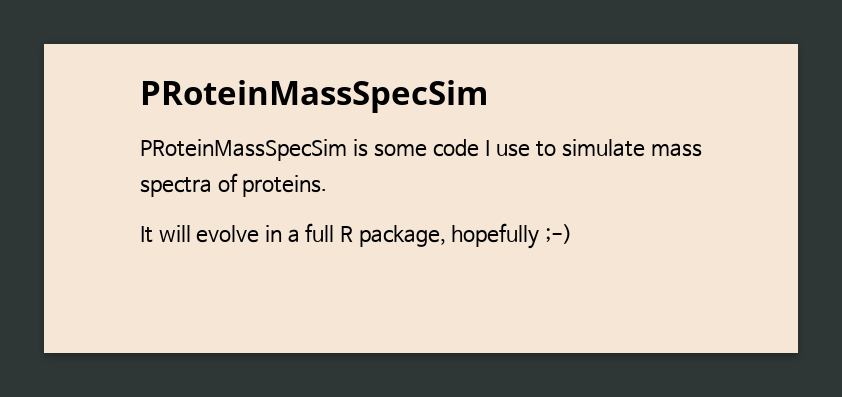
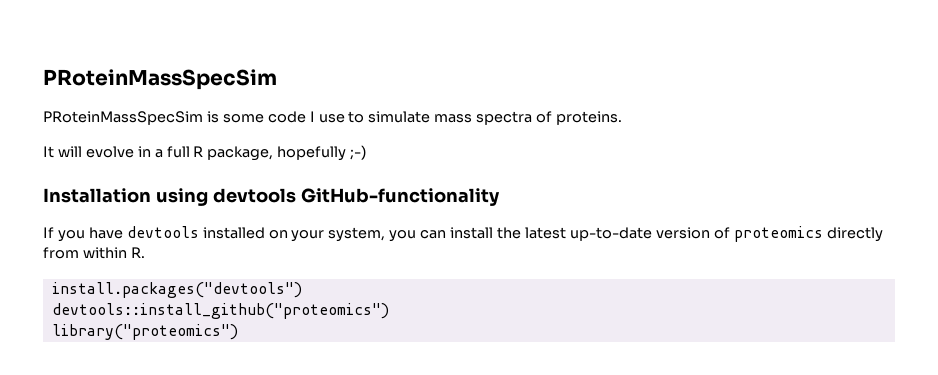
(572, 234) none -> [43,188,500,206] [43,226,883,242] [43,247,145,259] [51,282,302,298] [51,303,389,319] [51,324,238,340] // Installation using devtools GitHub-functionality // If you have devtools installed on your system, you can install the latest up-to-date version of proteomics directly from within R. // install.packages("devtools") // devtools::install_github("proteomics") // library("proteomics")

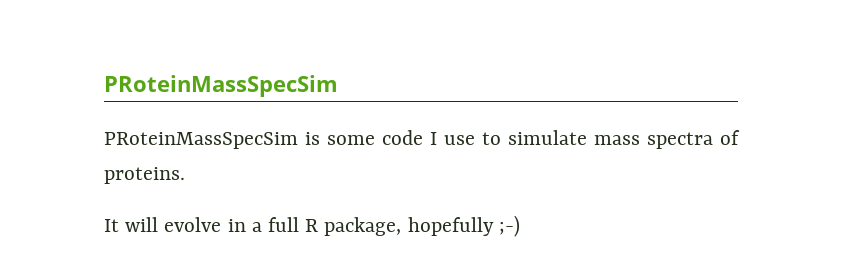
[43,188,500,206] [43,226,883,242] [43,247,145,259] [51,282,302,298] [51,303,389,319] [51,324,238,340] // Installation using devtools GitHub-functionality // If you have devtools installed on your system, you can install the latest up-to-date version of proteomics directly from within R. // install.packages("devtools") // devtools::install_github("proteomics") // library("proteomics") -> (520, 226) none

